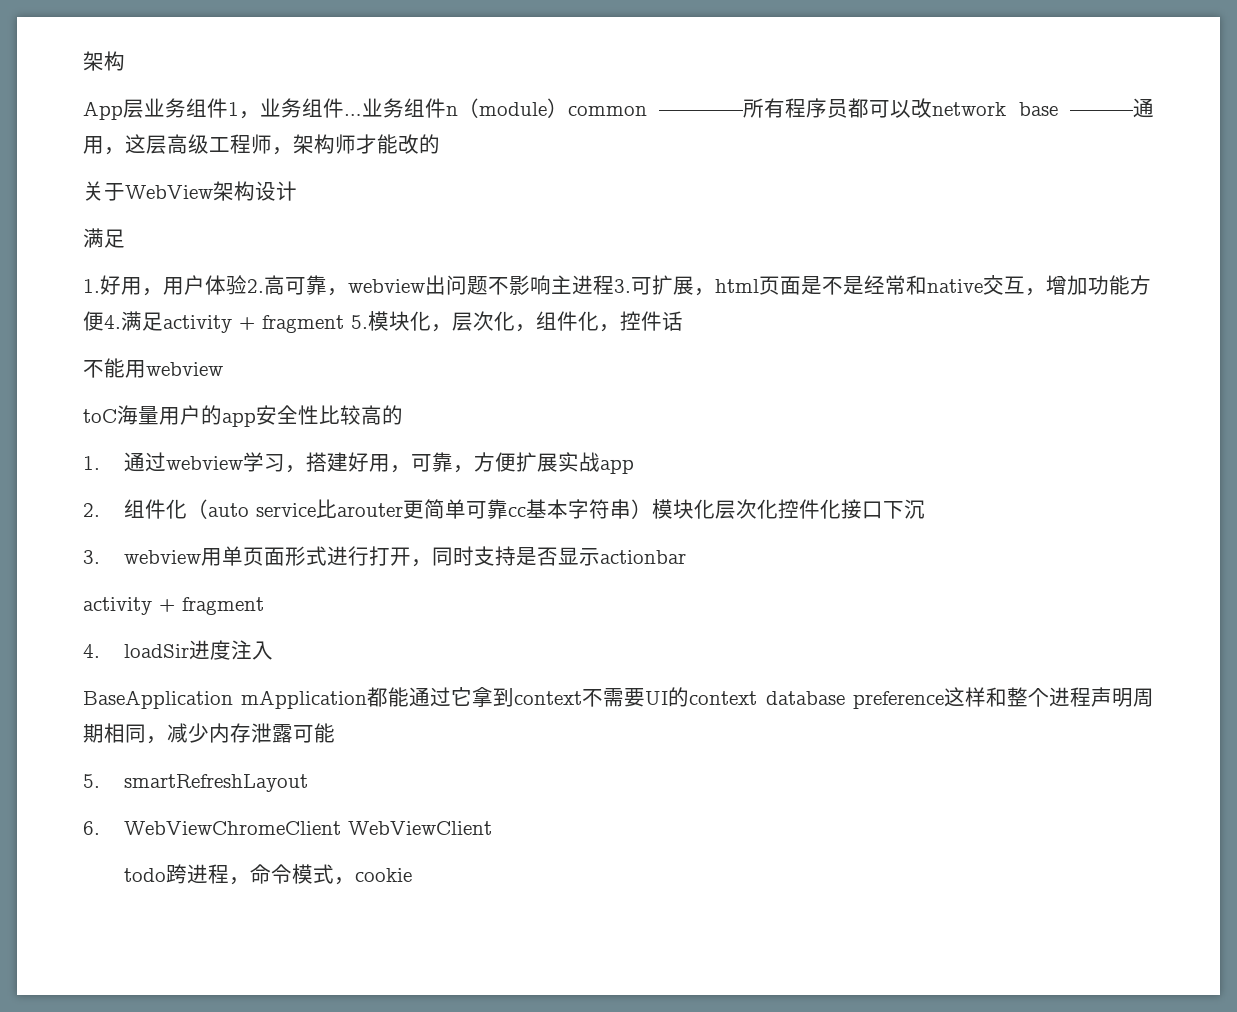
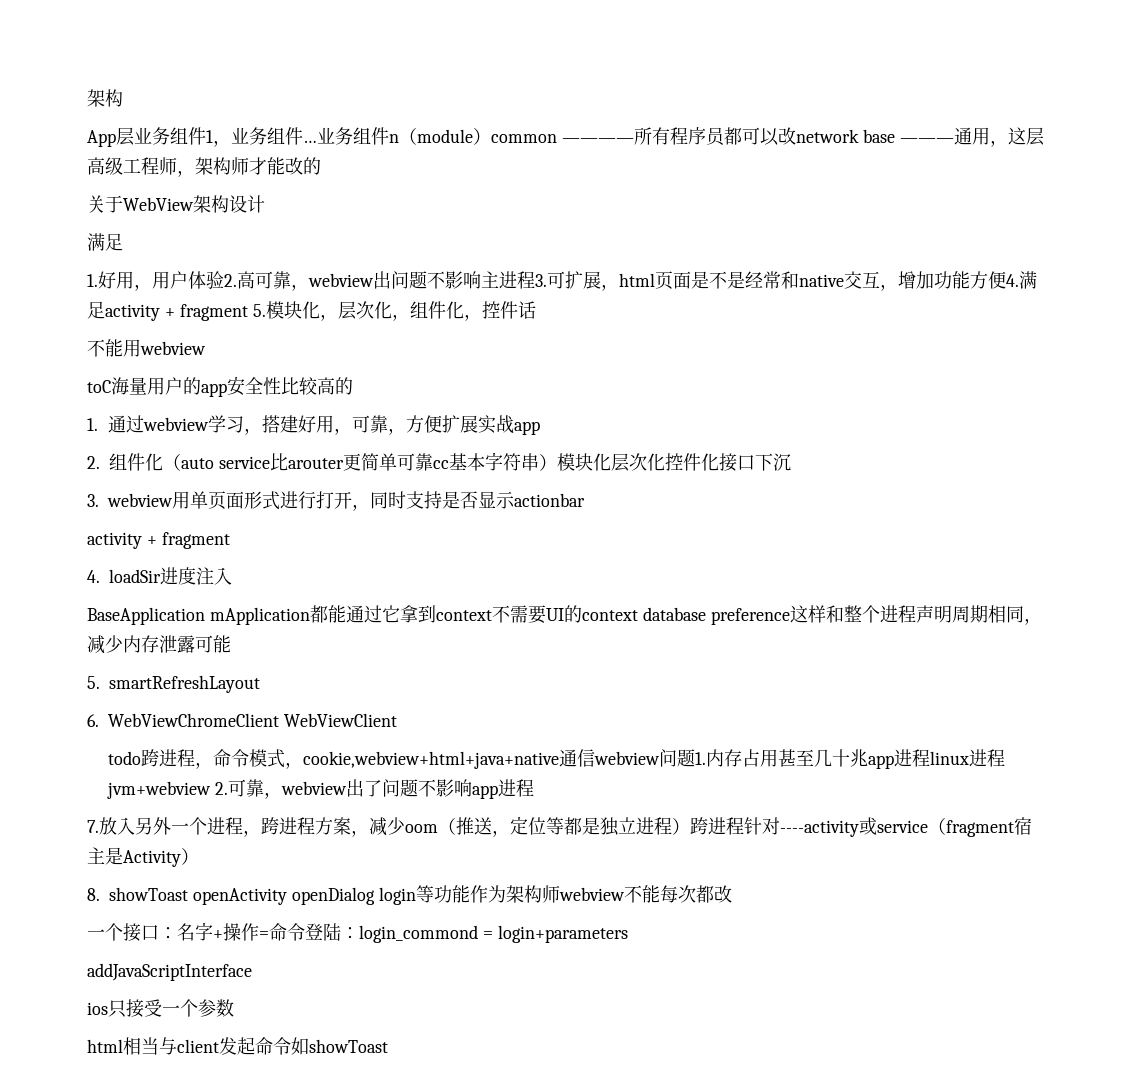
[354,868,412,882] cookie -> [302,749,1005,769] [106,779,534,799] [87,816,1032,837] [87,847,199,867] [87,885,732,905] [87,922,628,943] [87,963,252,981] [87,999,234,1018] [87,1037,388,1055] cookie,webview+html+java+native通信webview问题1.内存占用甚至几十兆app进程linux进程jvm+webview 2.可靠，webview出了问题不影响app进程 // 7.放入另外一个进程，跨进程方案，减少oom（推送，定位等都是独立进程）跨进程针对----activity或service（fragment宿主是Activity） // 8. showToast openActivity openDialog login等功能作为架构师webview不能每次都改 // 一个接口：名字+操作=命令登陆：login_commond = login+parameters // addJavaScriptInterface // ios只接受一个参数 // html相当与client发起命令如showToast

